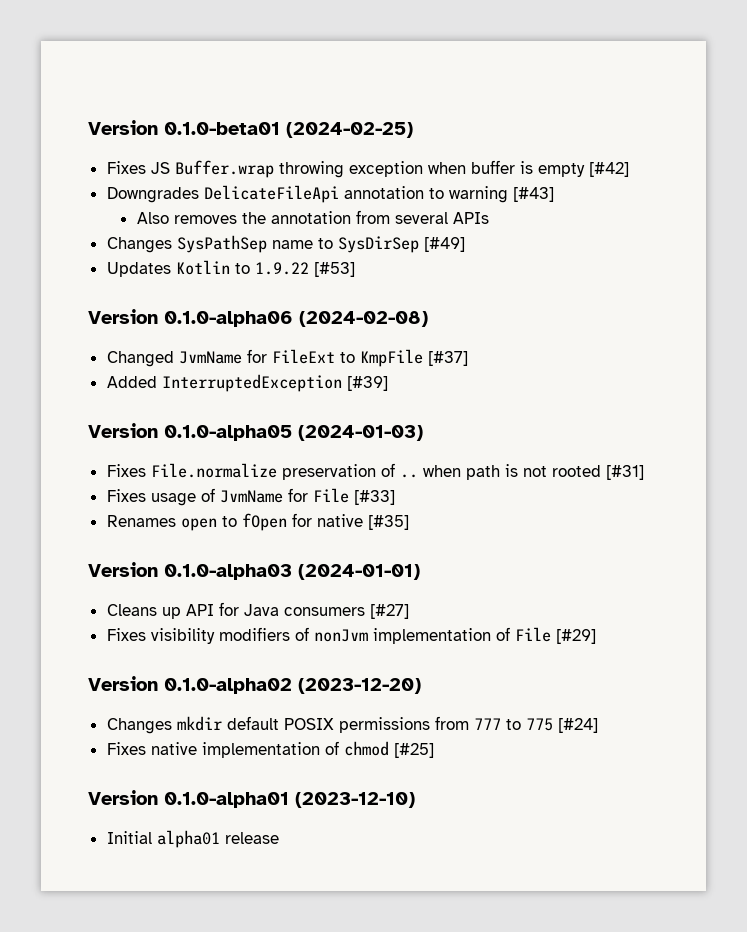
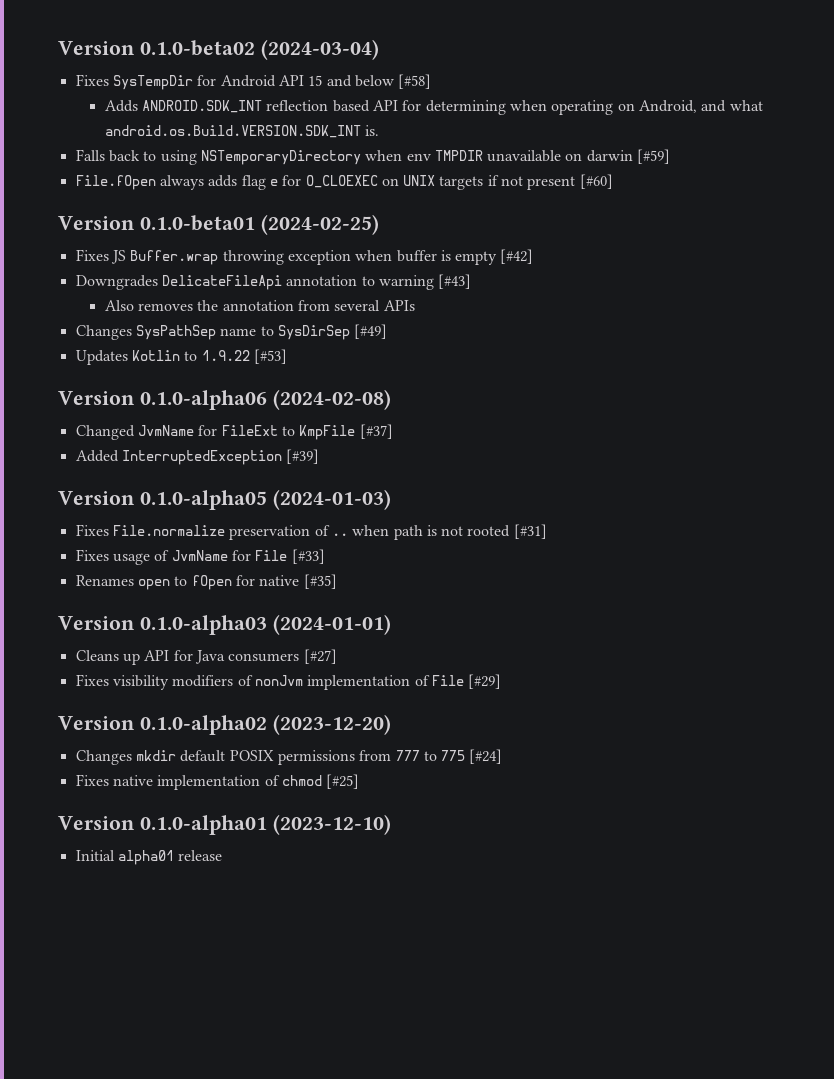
[88,120,158,135] Version -> [58,39,379,60] [75,74,432,90] [104,100,763,115] [104,125,380,138] [75,149,671,165] [75,174,613,190] [58,216,135,230] Version 0.1.0-beta02 (2024-03-04) // Fixes SysTempDir for Android API 15 and below [#58] // Adds ANDROID.SDK_INT reflection based API for determining when operating on Android, and what android.os.Build.VERSION.SDK_INT is. // Falls back to using NSTemporaryDirectory when env TMPDIR unavailable on darwin [#59] // File.fOpen always adds flag e for O_CLOEXEC on UNIX targets if not present [#60] // Version

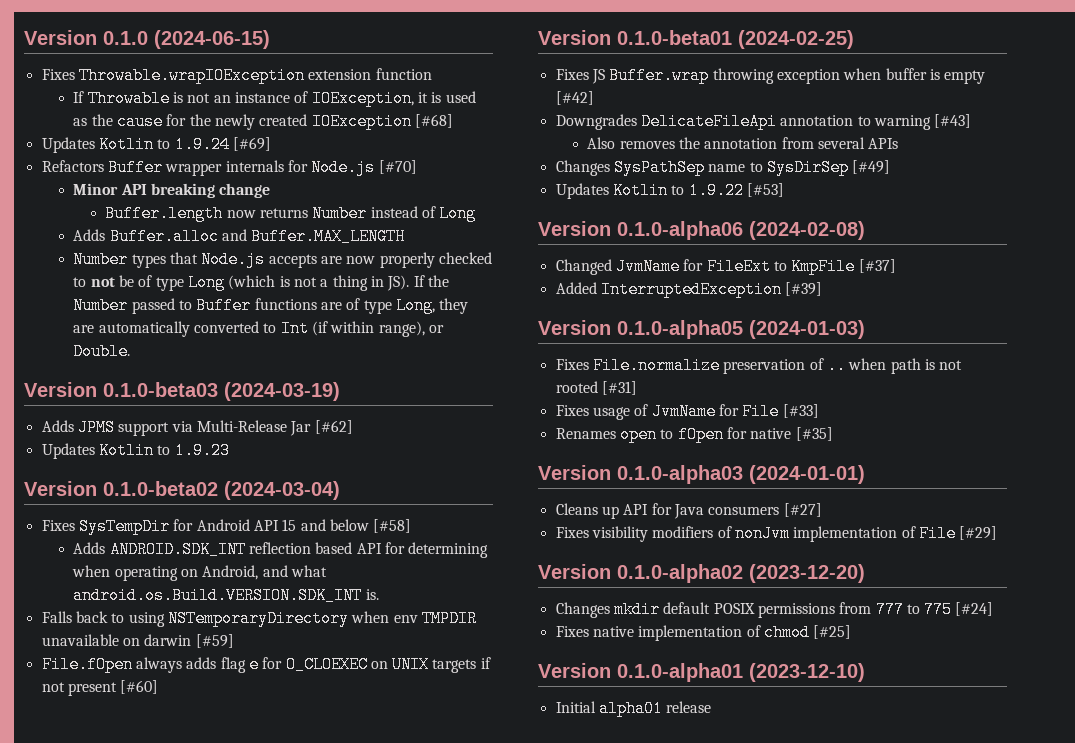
[58,41,135,55] Version -> [24,30,270,49] [41,67,432,84] [73,90,476,107] [73,113,454,130] [41,136,271,153] [41,159,417,176] [73,183,271,198] [105,205,477,222] [73,228,406,245] [73,251,493,268] [73,274,449,291] [73,297,469,314] [73,320,445,337] [73,343,131,360] [24,382,340,401] [41,419,353,436] [41,442,230,459] [24,481,97,496] Version 0.1.0 (2024-06-15) // Fixes Throwable.wrapIOException extension function // If Throwable is not an instance of IOException, it is used as the cause for the newly created IOException [#68] // Updates Kotlin to 1.9.24 [#69] // Refactors Buffer wrapper internals for Node.js [#70] // Minor API breaking change // Buffer.length now returns Number instead of Long // Adds Buffer.alloc and Buffer.MAX_LENGTH // Number types that Node.js accepts are now properly checked to not be of type Long (which is not a thing in JS). If the Number passed to Buffer functions are of type Long, they are automatically converted to Int (if within range), or Double. // Version 0.1.0-beta03 (2024-03-19) // Adds JPMS support via Multi-Release Jar [#62] // Updates Kotlin to 1.9.23 // Version

